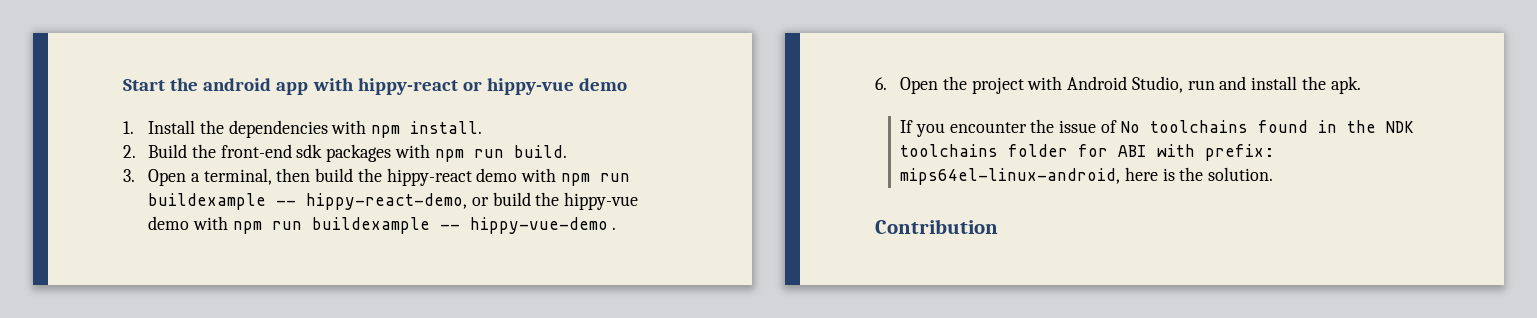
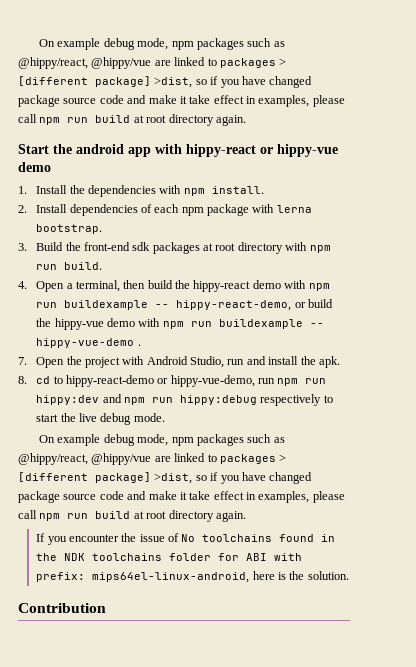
(123, 85) none -> [38,38,285,50] [18,57,287,69] [18,76,313,88] [18,95,345,107] [18,114,246,126] On example debug mode, npm packages such as @hippy/react, @hippy/vue are linked to packages > [different package] >dist, so if you have changed package source code and make it take effect in examples, please call npm run build at root directory again. //
(136, 151) none -> [36,204,312,216] [36,224,103,234] [18,243,27,251] Install dependencies of each npm package with lerna bootstrap. // 3.
(392, 153) none -> [203,242,283,254] at root directory
[123,169,135,182] 3. -> [18,281,27,289] 4.
[875,77,887,90] 6. -> [18,357,27,365] 7.
(1361, 85) none -> [18,375,327,387] [36,394,333,406] [36,413,165,425] [38,434,285,446] [18,453,287,465] [18,472,313,484] [18,491,345,503] [18,510,246,522] // 8. cd to hippy-react-demo or hippy-vue-demo, run npm run hippy:dev and npm run hippy:debug respectively to start the live debug mode. // On example debug mode, npm packages such as @hippy/react, @hippy/vue are linked to packages > [different package] >dist, so if you have changed package source code and make it take effect in examples, please call npm run build at root directory again.

